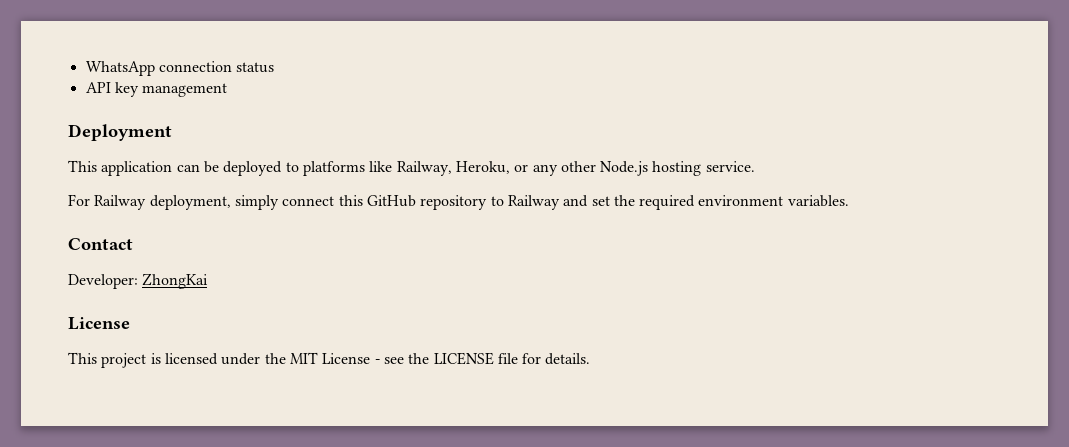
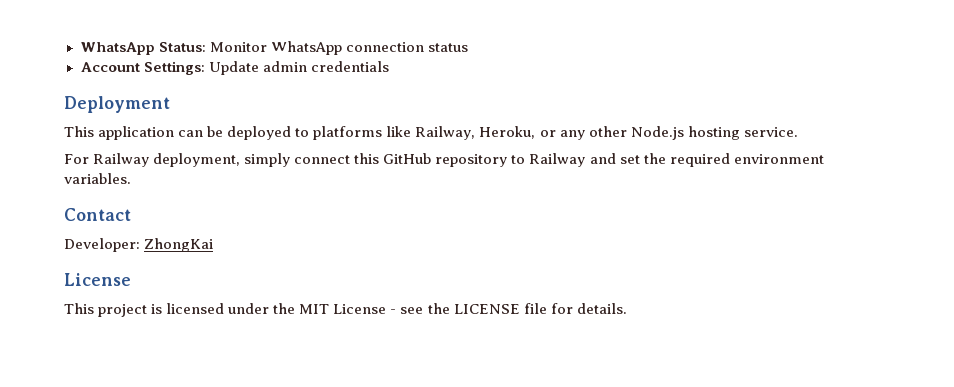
[85,61,155,76] WhatsApp -> [80,41,342,55] WhatsApp Status: Monitor WhatsApp
[85,82,228,97] API key management -> [80,61,389,75] Account Settings: Update admin credentials

